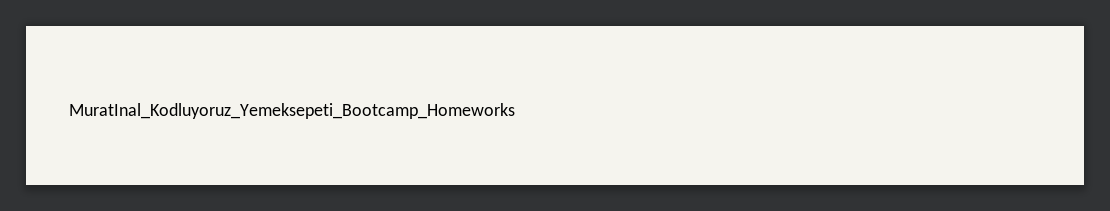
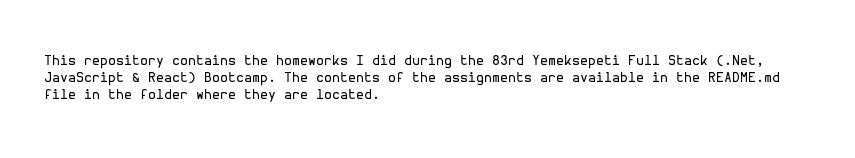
[69,103,515,119] MuratInal_Kodluyoruz_Yemeksepeti_Bootcamp_Homeworks -> [44,55,764,69] [44,72,780,86] [44,89,380,102] This repository contains the homeworks I did during the 83rd Yemeksepeti Full Stack (.Net, JavaScript & React) Bootcamp. The contents of the assignments are available in the README.md file in the folder where they are located.

